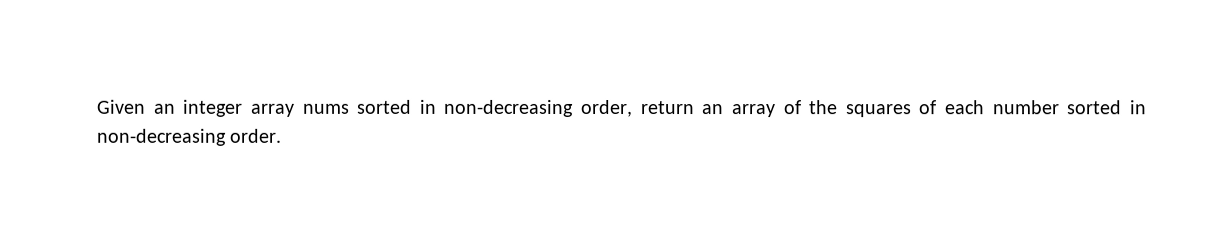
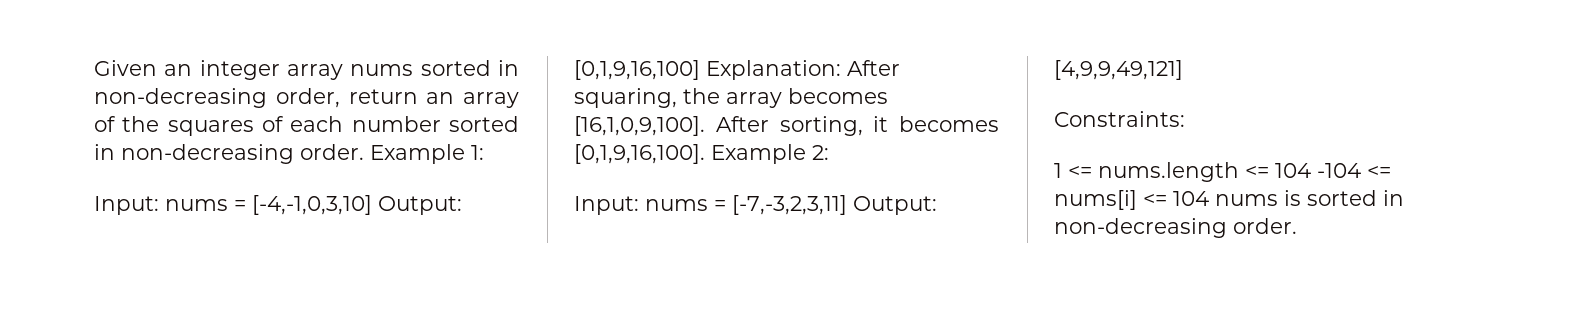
(282, 135) none -> [370,144,484,164] [94,195,462,215] [574,60,900,80] [574,88,888,108] [574,116,999,136] [574,144,829,164] [574,195,937,215] [1054,60,1183,80] [1054,111,1185,127] [1054,162,1391,182] [1054,190,1404,210] [1054,218,1297,238] Example 1: // Input: nums = [-4,-1,0,3,10] Output: [0,1,9,16,100] Explanation: After squaring, the array becomes [16,1,0,9,100]. After sorting, it becomes [0,1,9,16,100]. Example 2: // Input: nums = [-7,-3,2,3,11] Output: [4,9,9,49,121] // Constraints: // 1 <= nums.length <= 104 -104 <= nums[i] <= 104 nums is sorted in non-decreasing order.

